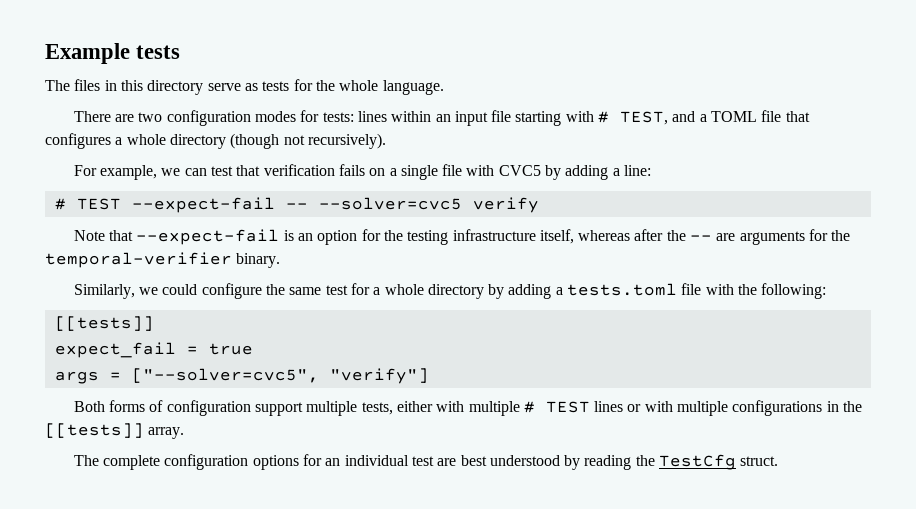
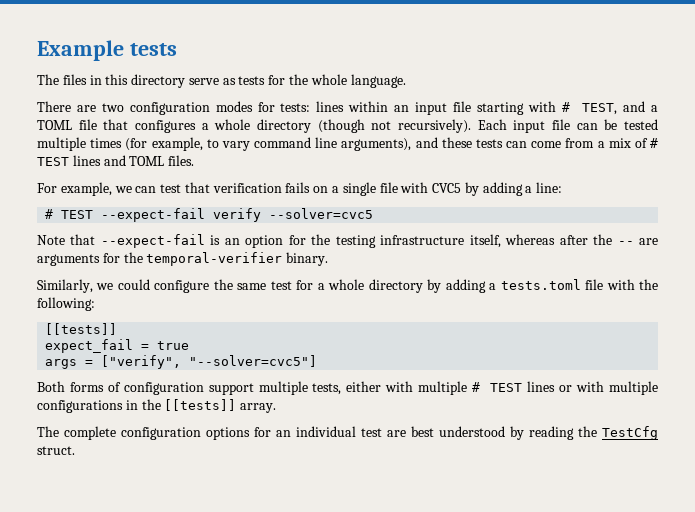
(386, 141) none -> [477,119,658,133] [37,137,658,151] [37,155,195,166] Each input file can be tested multiple times (for example, to vary command line arguments), and these tests can come from a mix of # TEST lines and TOML files.
[285,203,308,209] -- -> [213,208,262,222] verify
[472,197,539,213] verify -> (374, 213) none
[131,368,429,384] ["--solver=cvc5", "verify"] -> [101,355,318,369] ["verify", "--solver=cvc5"]

